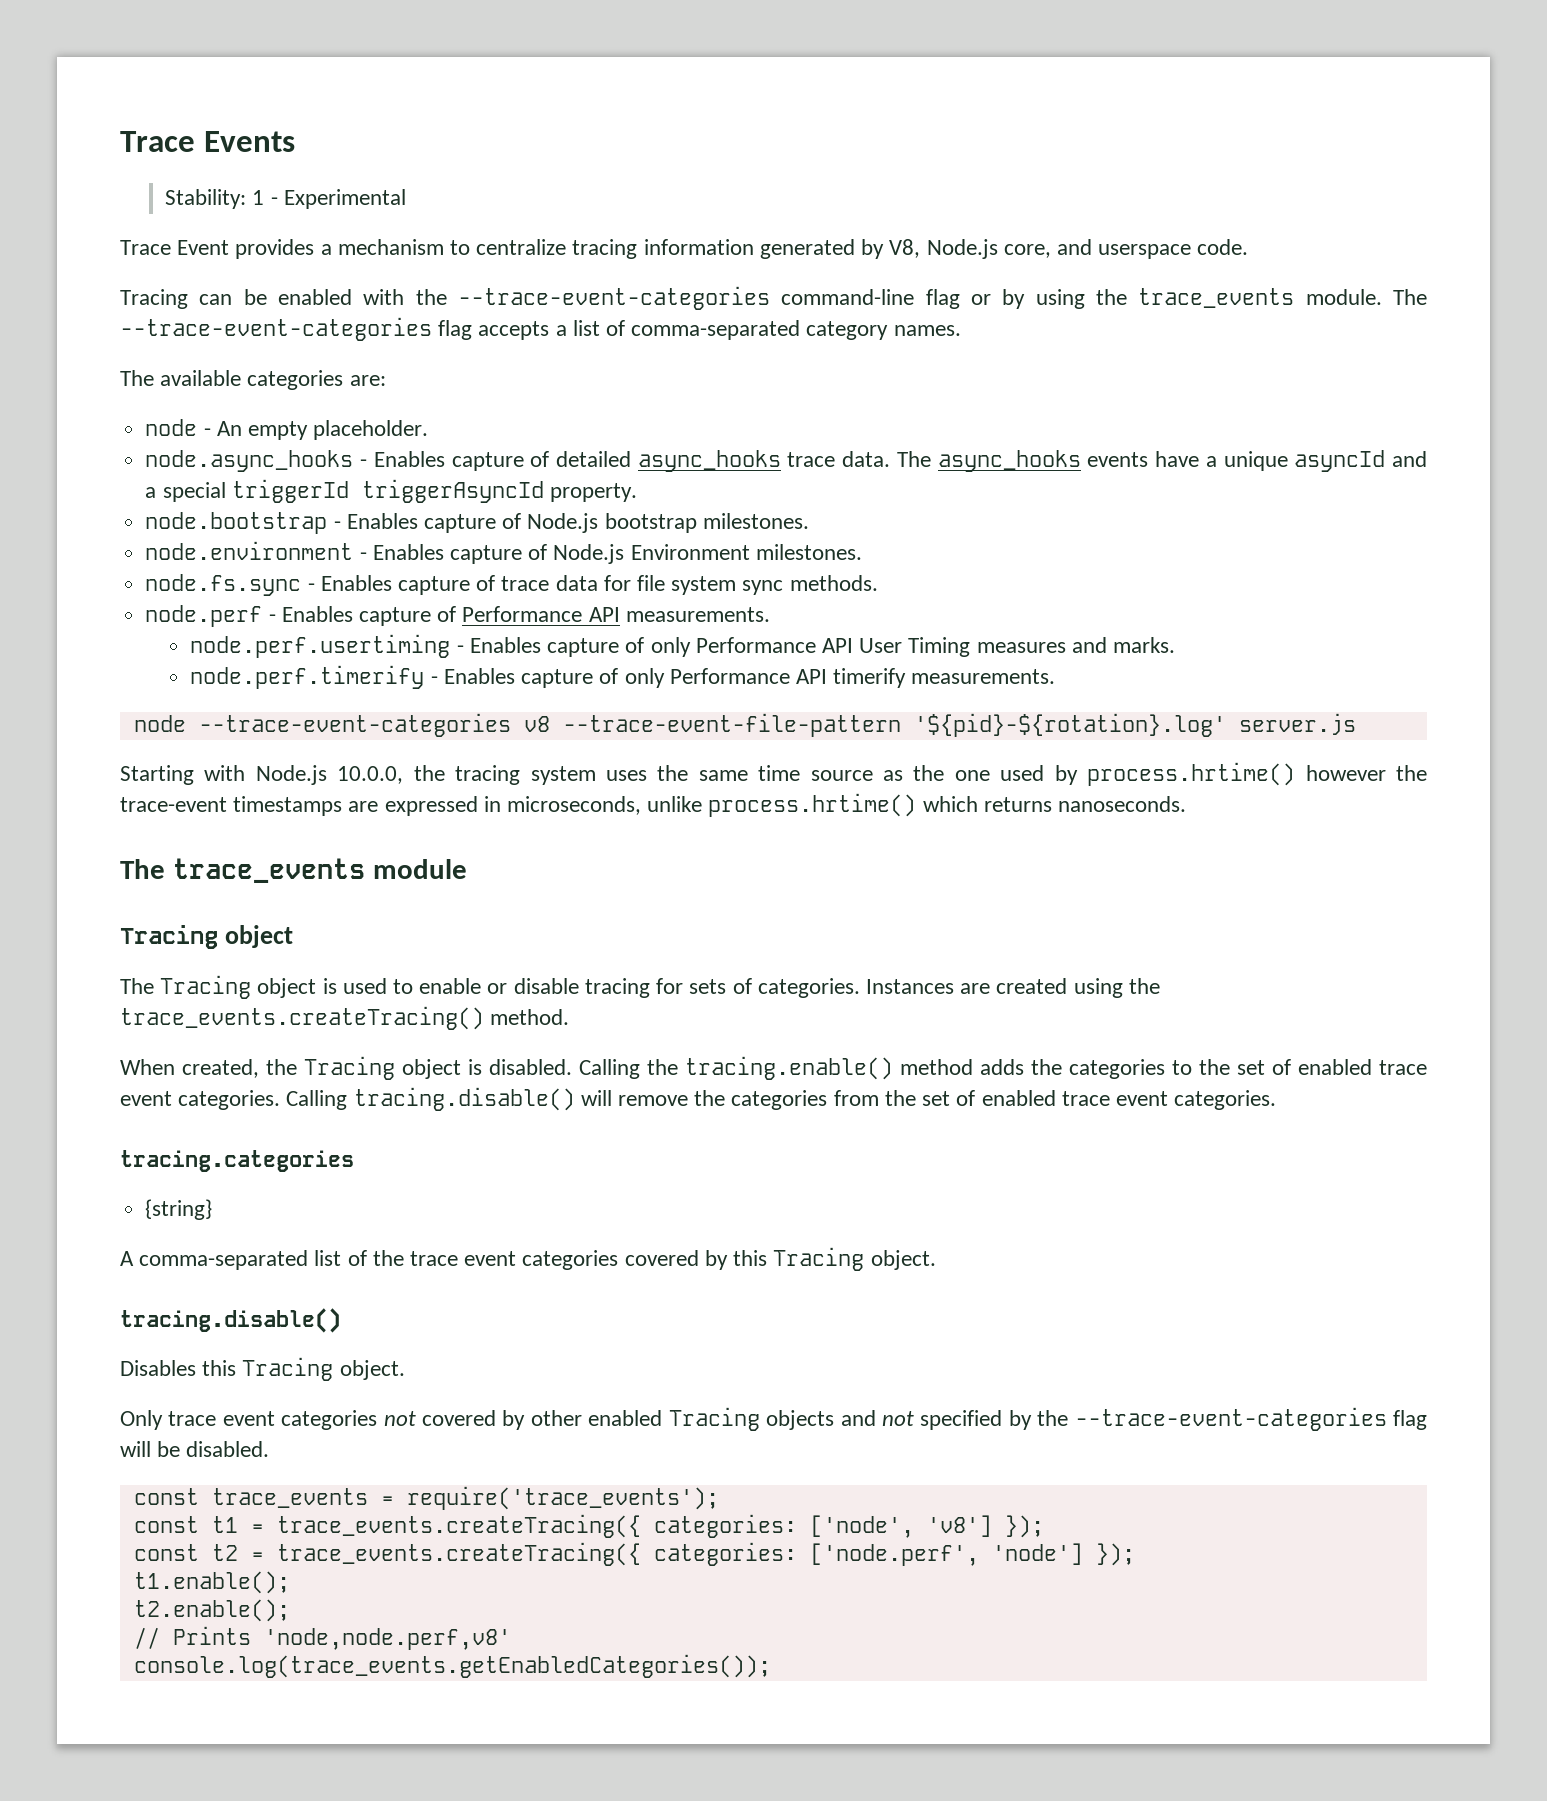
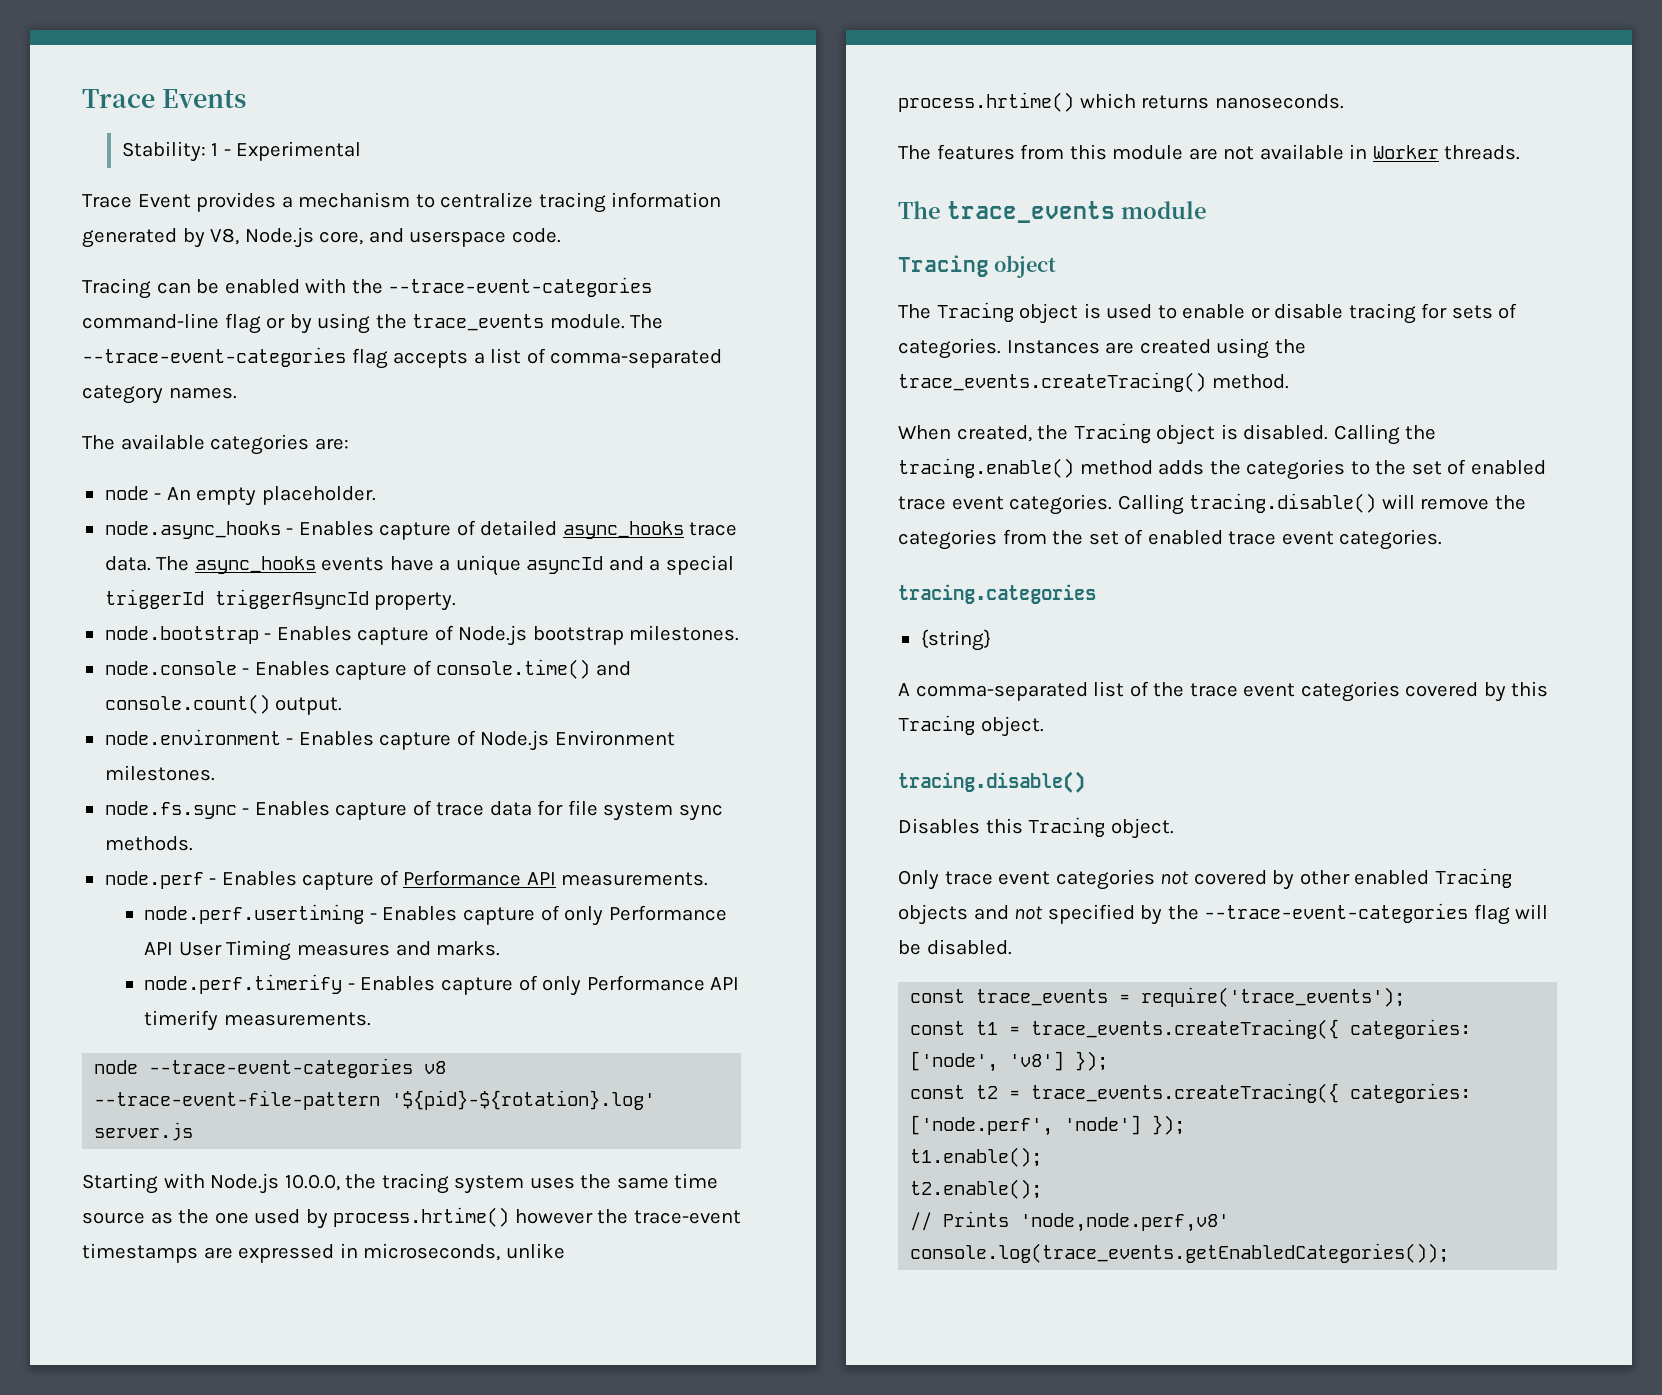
(809, 521) none -> [104,659,631,680] [104,694,343,715] // node.console - Enables capture of console.time() and console.count() output.
(1187, 804) none -> [898,144,1521,160] // The features from this module are not available in Worker threads.

